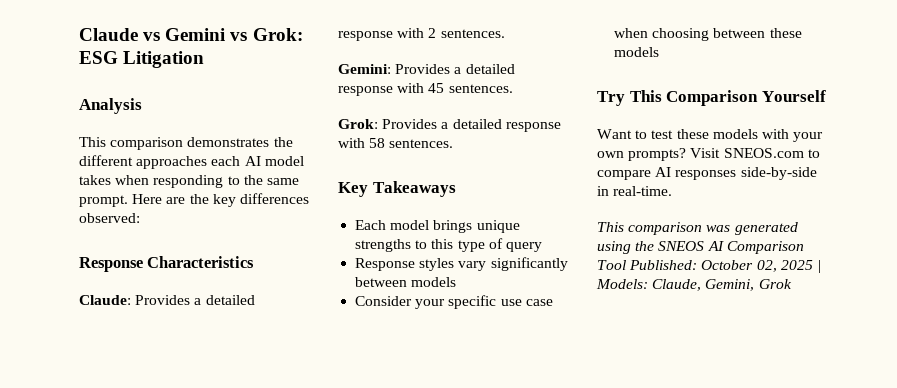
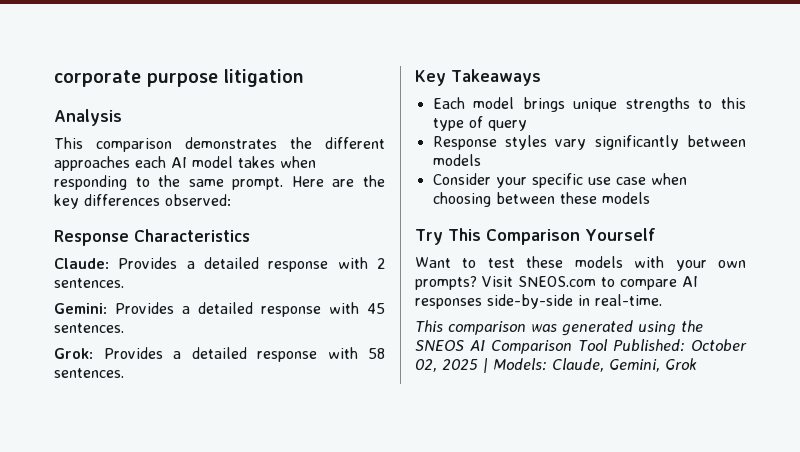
[79,28,303,41] [79,51,205,68] Claude vs Gemini vs Grok: ESG Litigation -> [54,69,304,87] corporate purpose litigation

